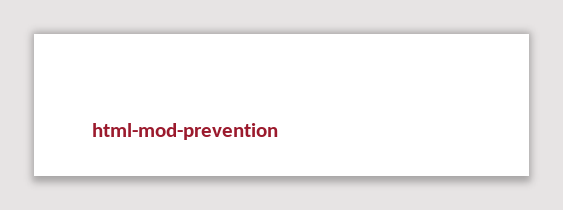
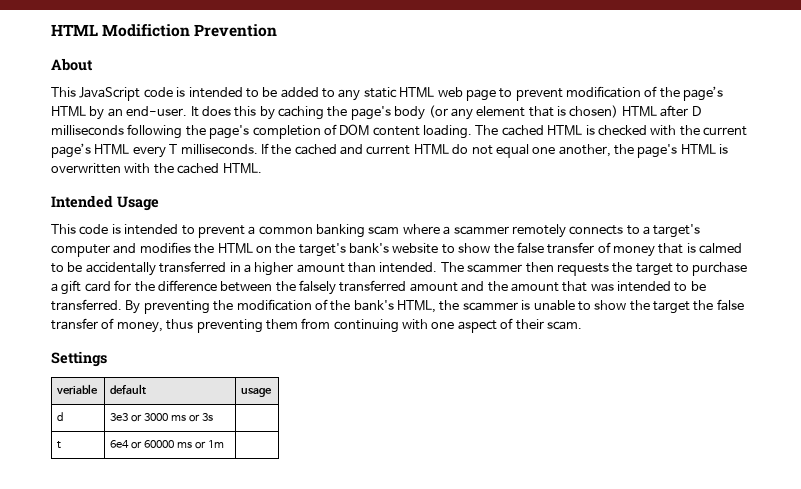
[92,123,278,140] html-mod-prevention -> [51,24,278,37] [51,58,93,71] [51,86,724,101] [51,105,701,120] [51,124,747,139] [51,143,729,158] [51,163,262,174] [51,195,159,211] [51,224,701,238] [51,242,743,257] [51,261,748,276] [51,280,706,295] [51,299,744,314] [51,318,582,333] [51,351,107,367] [56,384,99,395] [110,384,147,395] [241,387,273,397] [57,412,64,421] [110,413,213,422] [57,441,62,449] [110,440,224,449] HTML Modifiction Prevention // About // This JavaScript code is intended to be added to any static HTML web page to prevent modification of the page’s HTML by an end-user. It does this by caching the page's body (or any element that is chosen) HTML after D milliseconds following the page's completion of DOM content loading. The cached HTML is checked with the current page’s HTML every T milliseconds. If the cached and current HTML do not equal one another, the page's HTML is overwritten with the cached HTML. // Intended Usage // This code is intended to prevent a common banking scam where a scammer remotely connects to a target's computer and modifies the HTML on the target's bank's website to show the false transfer of money that is calmed to be accidentally transferred in a higher amount than intended. The scammer then requests the target to purchase a gift card for the difference between the falsely transferred amount and the amount that was intended to be transferred. By preventing the modification of the bank's HTML, the scammer is unable to show the target the false transfer of money, thus preventing them from continuing with one aspect of their scam. // Settings // veriable | default | usage // d | 3e3 or 3000 ms or 3s | // t | 6e4 or 60000 ms or 1m |

